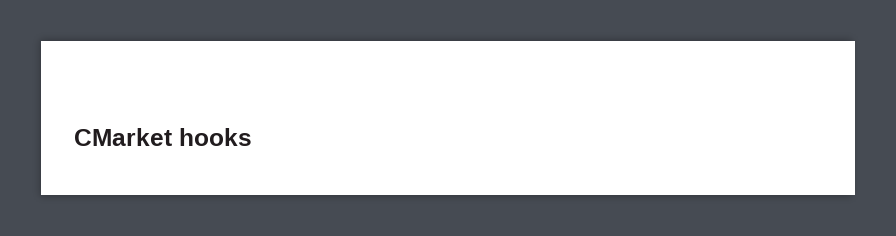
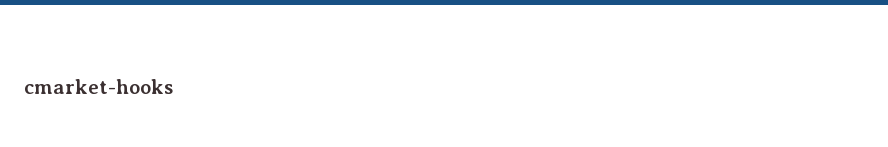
[74,128,252,146] CMarket hooks -> [24,79,173,94] cmarket-hooks

